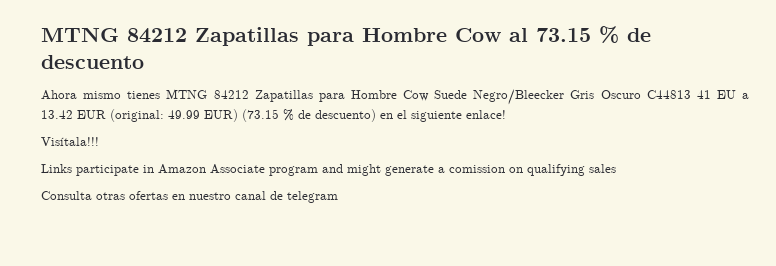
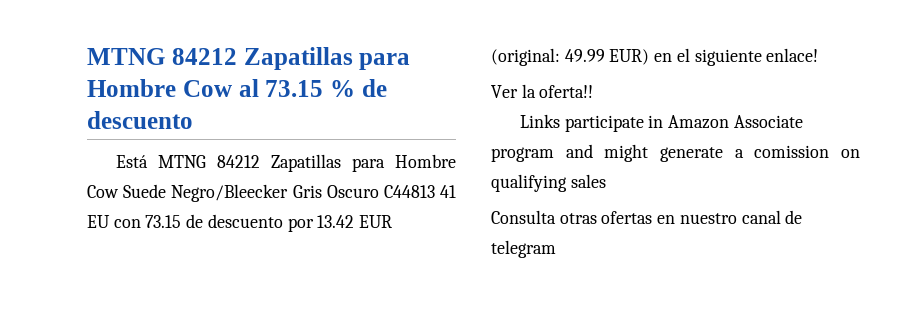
[41,90,161,100] Ahora mismo tienes -> [115,155,148,168] Está
[742,93,749,99] a -> [113,214,314,232] con 73.15 de descuento por
[242,109,376,122] (73.15 % de descuento) -> (650, 57) none
[41,137,99,146] Visítala!!! -> [491,84,594,98] Ver la oferta!!

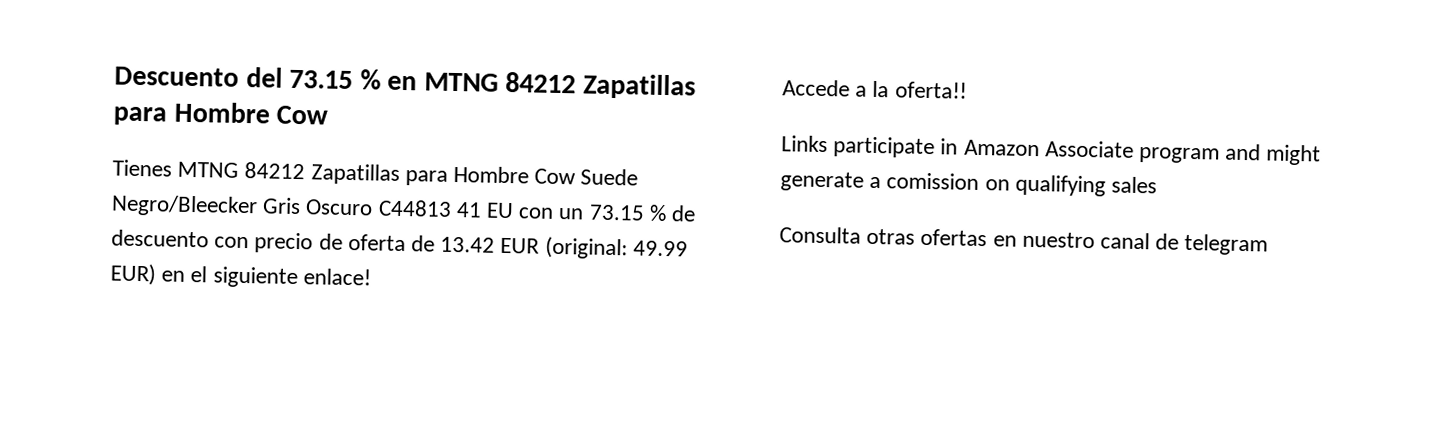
[87,47,411,70] [87,79,387,97] [87,111,193,129] [115,155,148,168] MTNG 84212 Zapatillas para Hombre Cow al 73.15 % de descuento // Está -> [114,66,696,100] [113,101,329,126] [112,159,172,177] Descuento del 73.15 % en MTNG 84212 Zapatillas para Hombre Cow // Tienes
[145,214,314,232] 73.15 de descuento por -> [558,204,697,222] [111,229,436,254] un 73.15 % de descuento con precio de oferta de
[491,85,518,98] Ver -> [782,79,868,97] Accede a

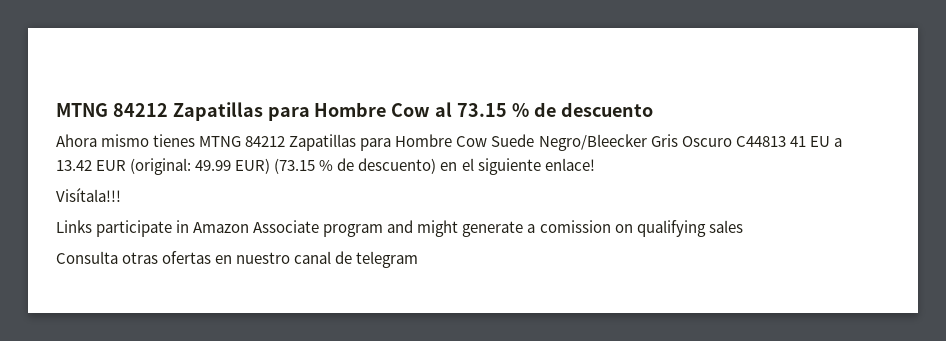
[114,66,696,100] [113,101,329,126] [112,159,172,177] Descuento del 73.15 % en MTNG 84212 Zapatillas para Hombre Cow // Tienes -> [56,102,653,121] [56,134,196,147] MTNG 84212 Zapatillas para Hombre Cow al 73.15 % de descuento // Ahora mismo tienes
[518,204,697,222] [111,229,436,254] con un 73.15 % de descuento con precio de oferta de -> [833,138,842,147] a
(156, 274) none -> [274,158,437,174] (73.15 % de descuento)
[782,79,967,99] Accede a la oferta!! -> [56,188,121,202] Visítala!!!

